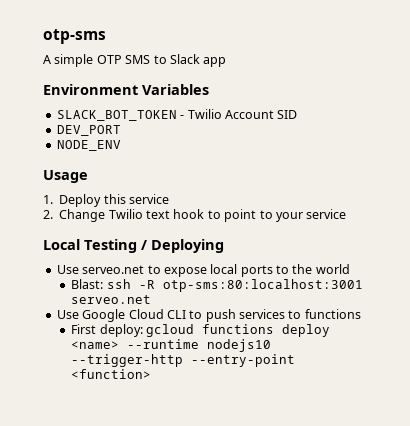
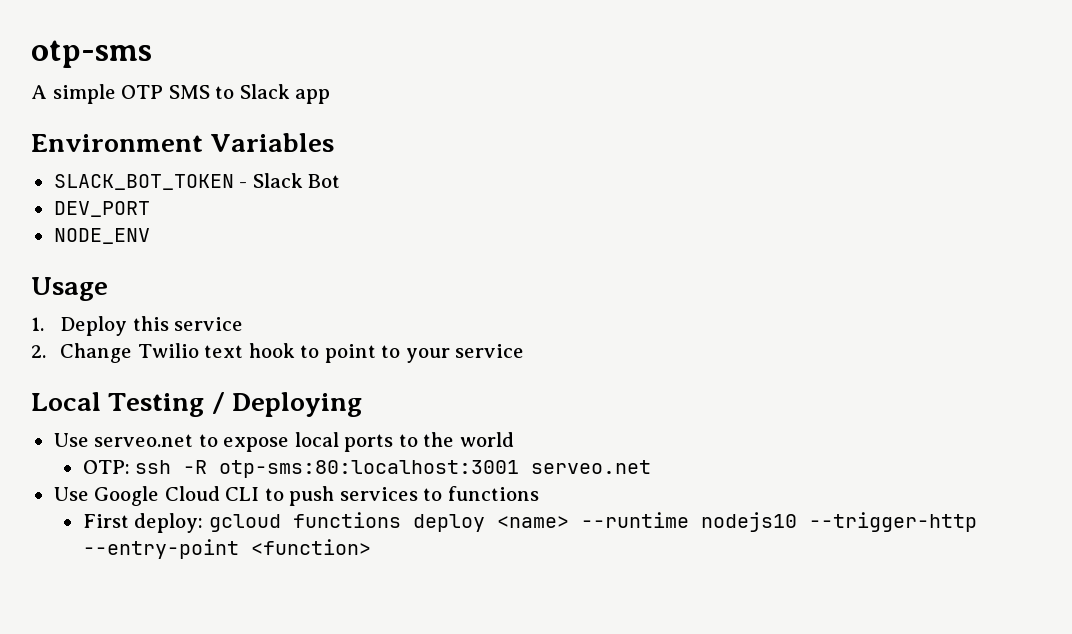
[187,109,298,119] Twilio Account SID -> [252,173,341,188] Slack Bot
[71,279,104,289] Blast: -> [82,460,130,474] OTP:

